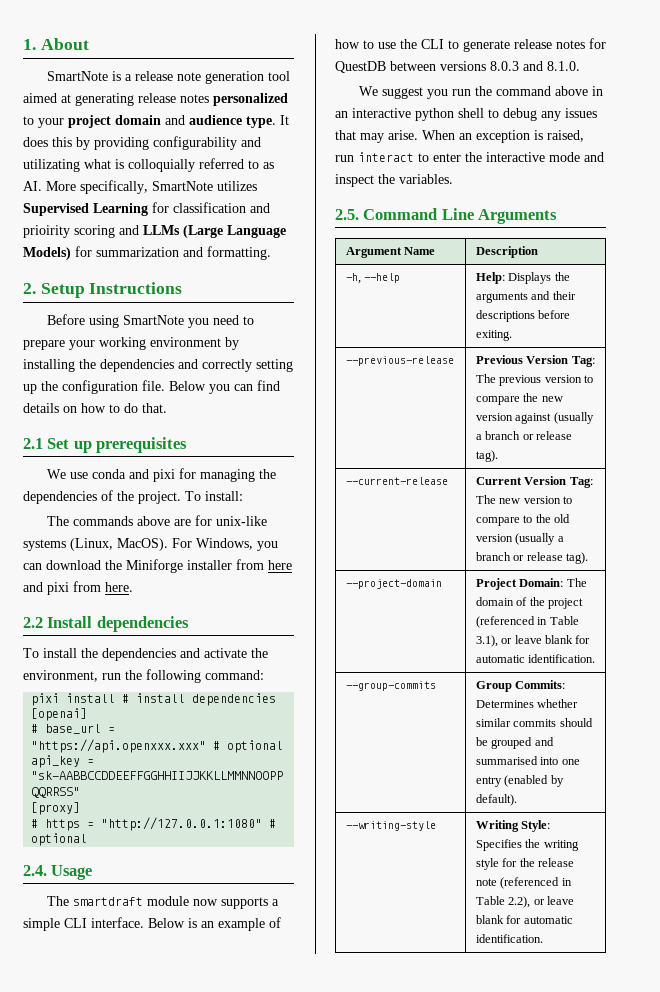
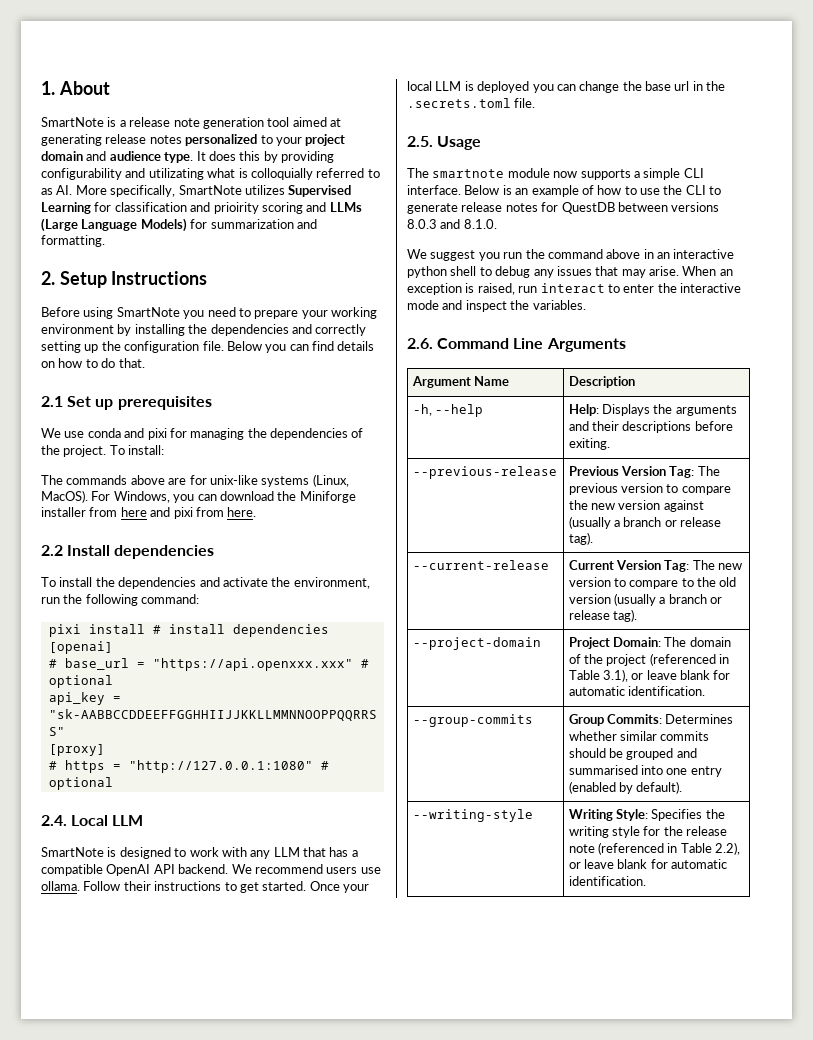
(47, 870) none -> [71,815,144,826] [41,847,358,859] [41,864,381,876] [41,881,369,893] [407,81,726,93] [407,98,536,108] [407,136,433,147] Local LLM // SmartNote is designed to work with any LLM that has a compatible OpenAI API backend. We recommend users use ollama. Follow their instructions to get started. Once your local LLM is deployed you can change the base url in the .secrets.toml file. // 2.5.
[72,897,143,906] smartdraft -> [432,169,505,178] smartnote
[335,209,359,220] 2.5. -> [407,338,433,349] 2.6.

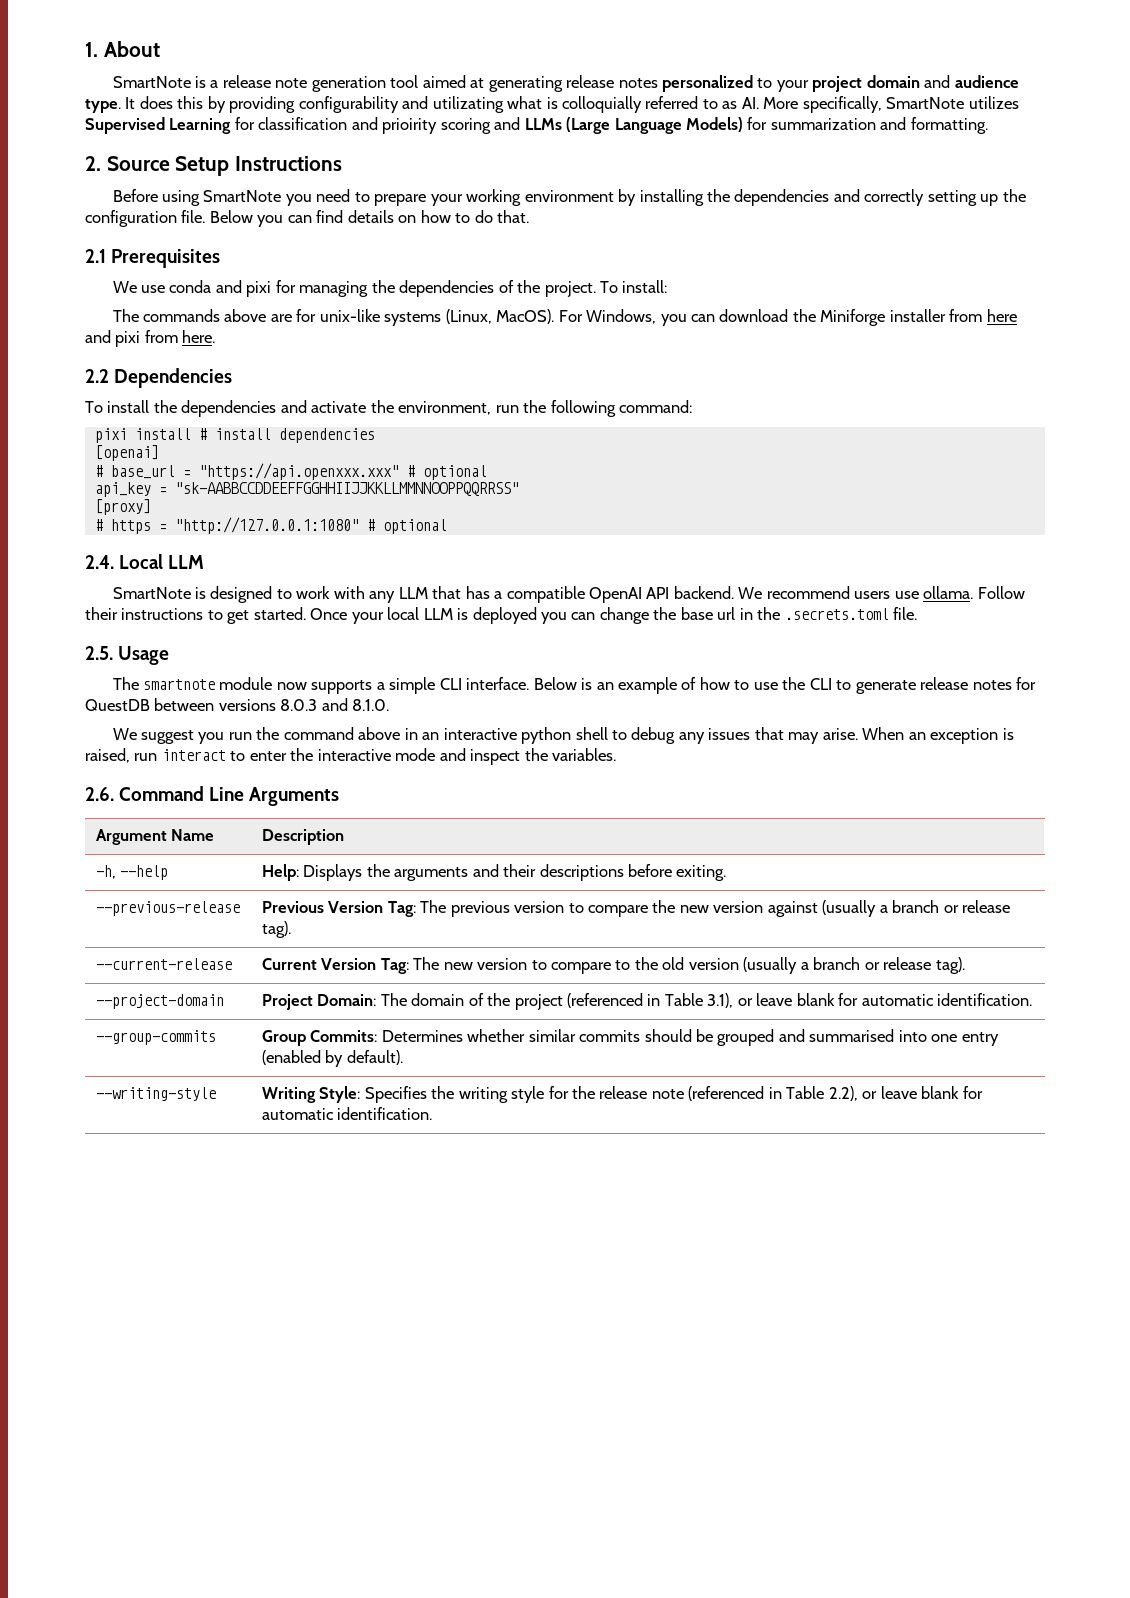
(55, 278) none -> [106,156,170,171] Source
[67,396,212,410] Set up prerequisites -> [111,249,221,268] Prerequisites
[67,545,215,559] Install dependencies -> [114,368,233,388] Dependencies

